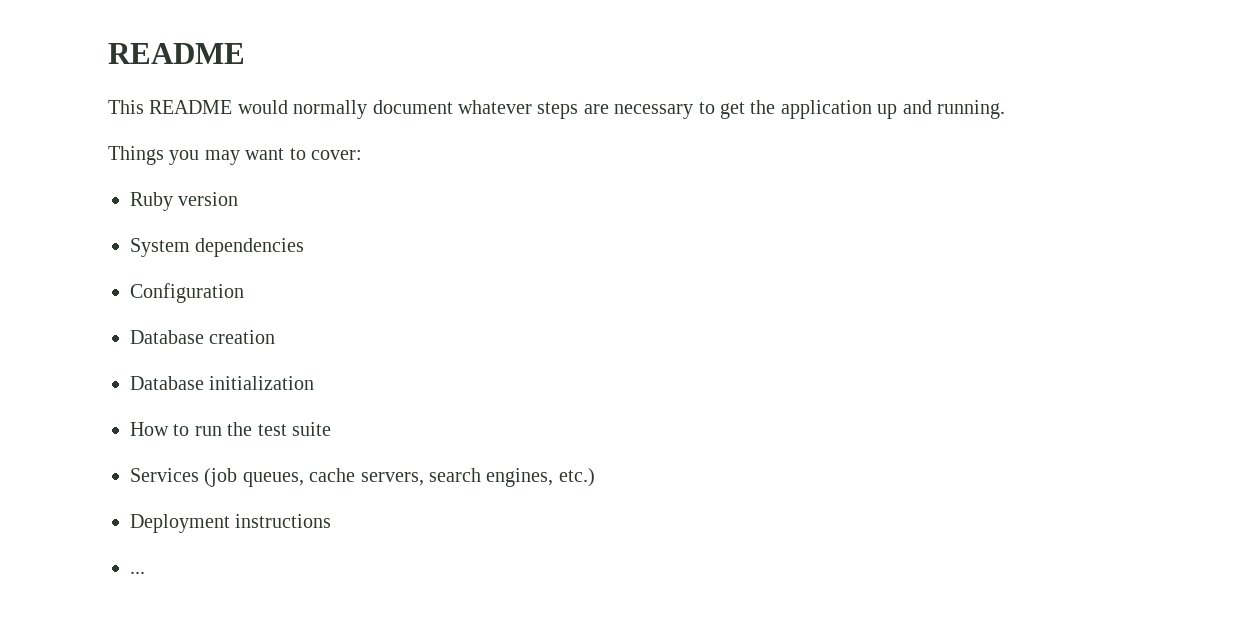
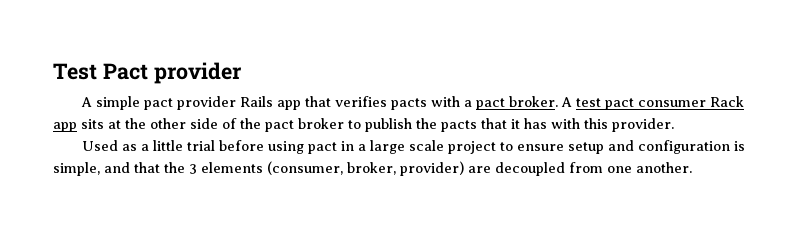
[108,43,245,64] [108,100,1005,119] [108,146,362,165] [130,192,239,211] [130,238,305,257] [130,283,244,303] [130,330,276,344] [130,376,315,390] [130,422,331,436] [130,468,595,487] [130,514,332,533] [130,571,145,574] README // This README would normally document whatever steps are necessary to get the application up and running. // Things you may want to cover: // Ruby version // System dependencies // Configuration // Database creation // Database initialization // How to run the test suite // Services (job queues, cache servers, search engines, etc.) // Deployment instructions // ... -> [53,62,242,84] [81,96,745,110] [53,118,674,132] [82,140,746,154] [53,161,692,176] Test Pact provider // A simple pact provider Rails app that verifies pacts with a pact broker. A test pact consumer Rack app sits at the other side of the pact broker to publish the pacts that it has with this provider. // Used as a little trial before using pact in a large scale project to ensure setup and configuration is simple, and that the 3 elements (consumer, broker, provider) are decoupled from one another.

